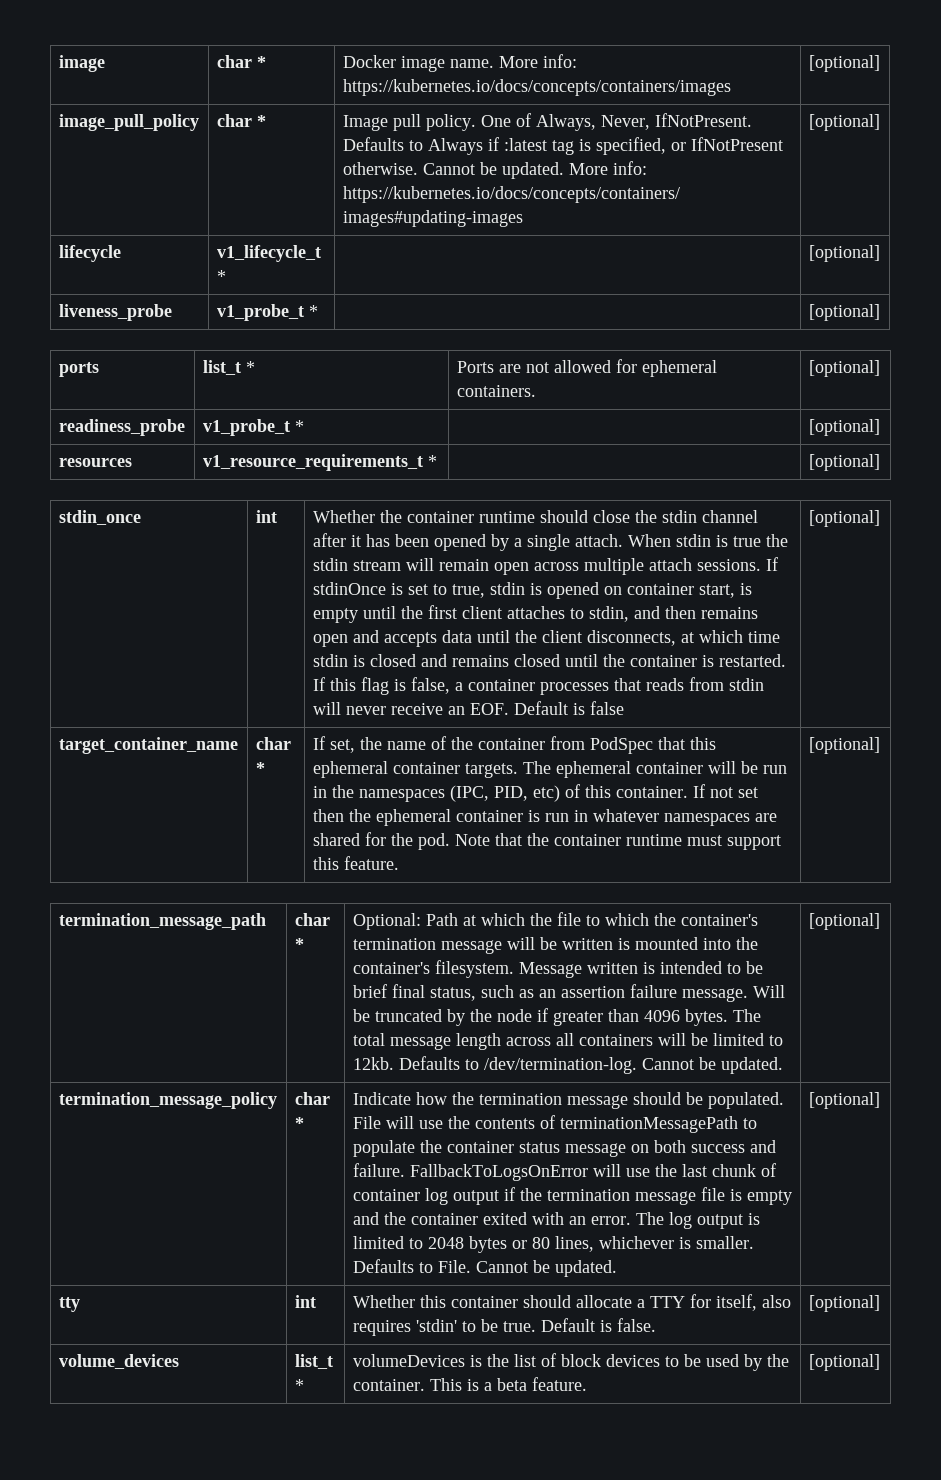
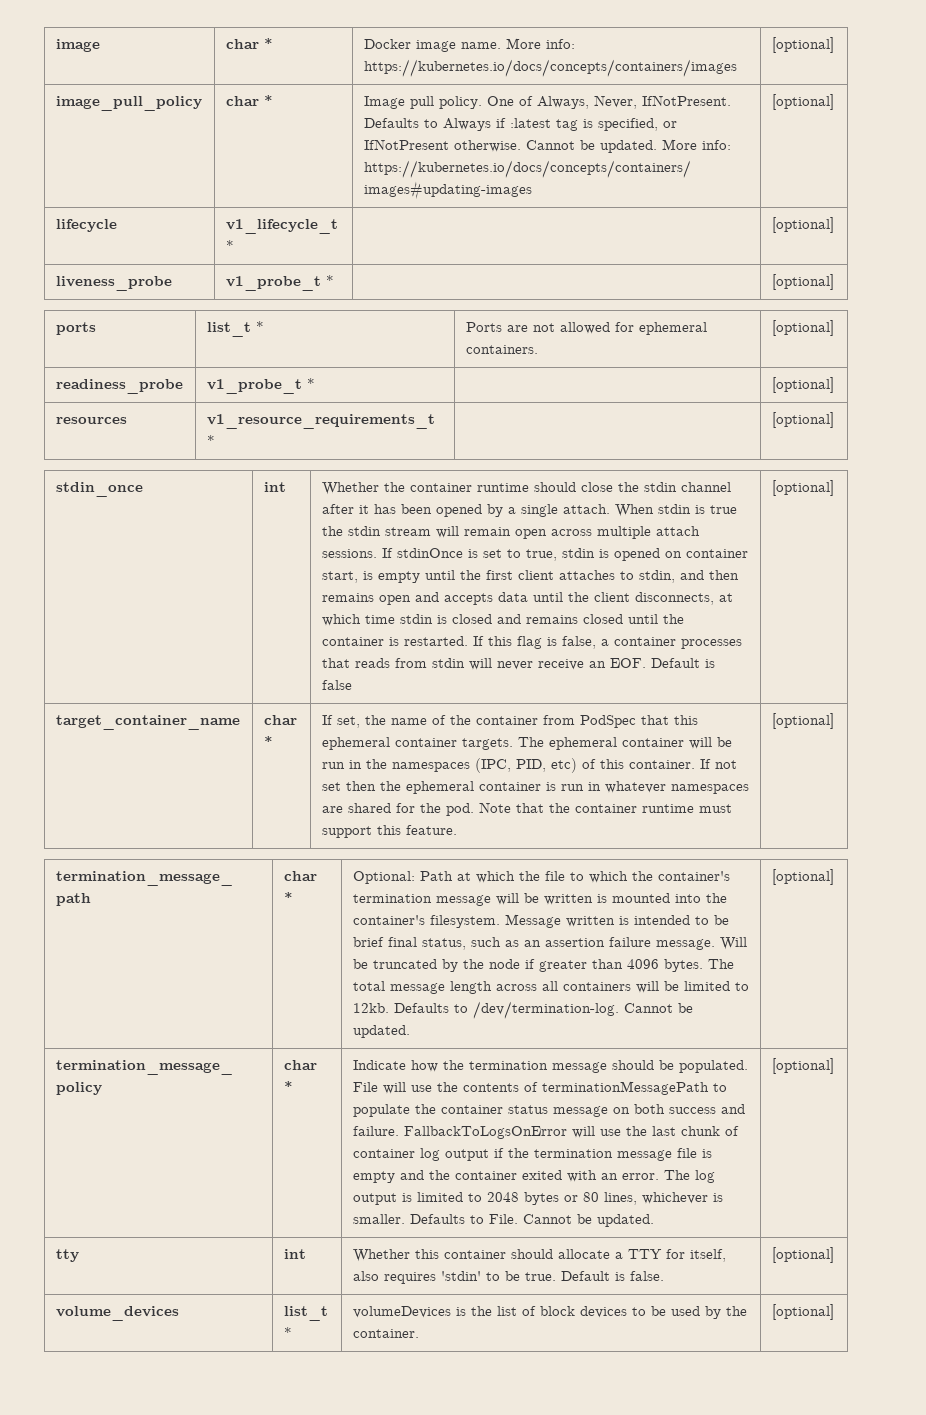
[429,1377,587,1391] This is a beta feature. -> (419, 1333) none

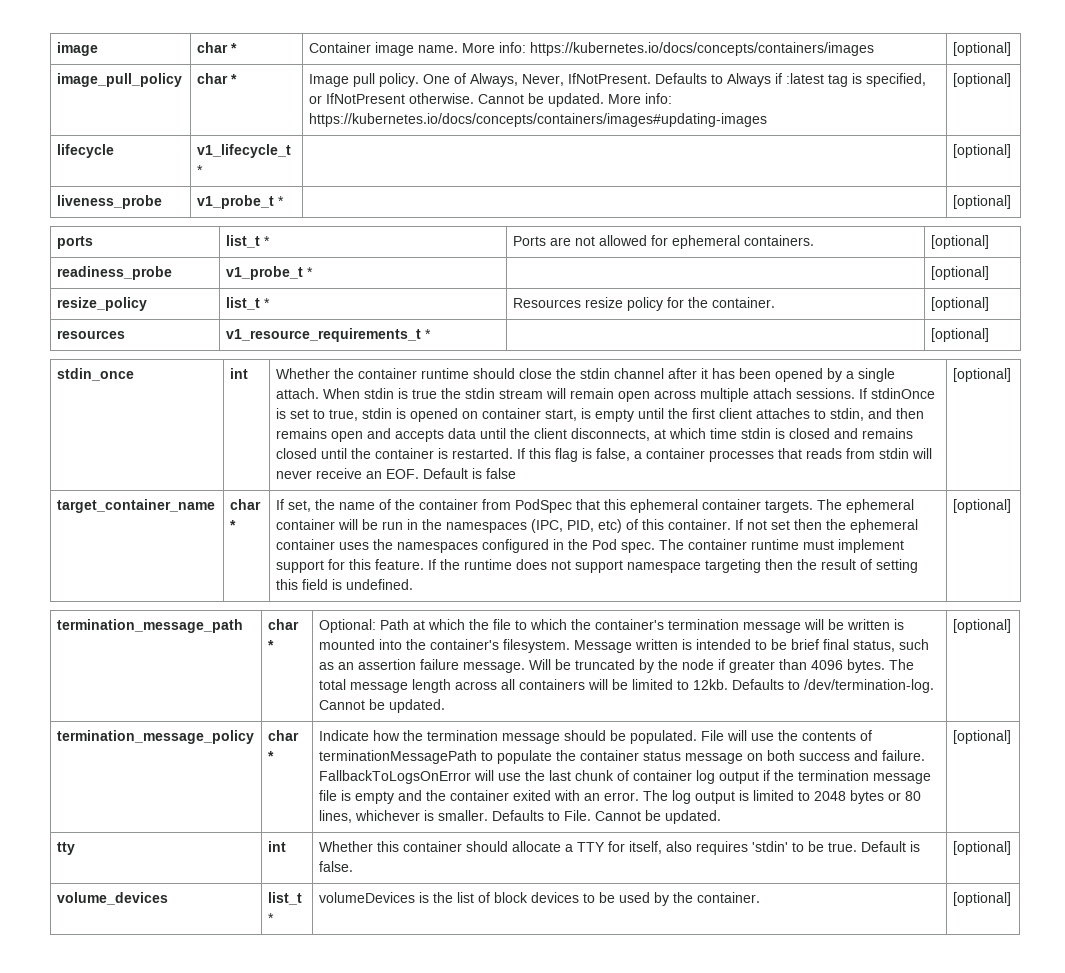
[363,39,411,49] Docker -> [309,42,372,53] Container
(834, 385) none -> [57,297,148,311] [226,297,271,310] [513,297,776,311] [931,297,990,311] // resize_policy | list_t * | Resources resize policy for the container. | [optional]
[545,781,749,794] [321,802,732,816] [321,825,457,838] is run in whatever namespaces are shared for the pod. Note that the container runtime must support this feature. -> [339,539,905,553] [276,559,919,573] [276,579,414,590] uses the namespaces configured in the Pod spec. The container runtime must implement support for this feature. If the runtime does not support namespace targeting then the result of setting this field is undefined.

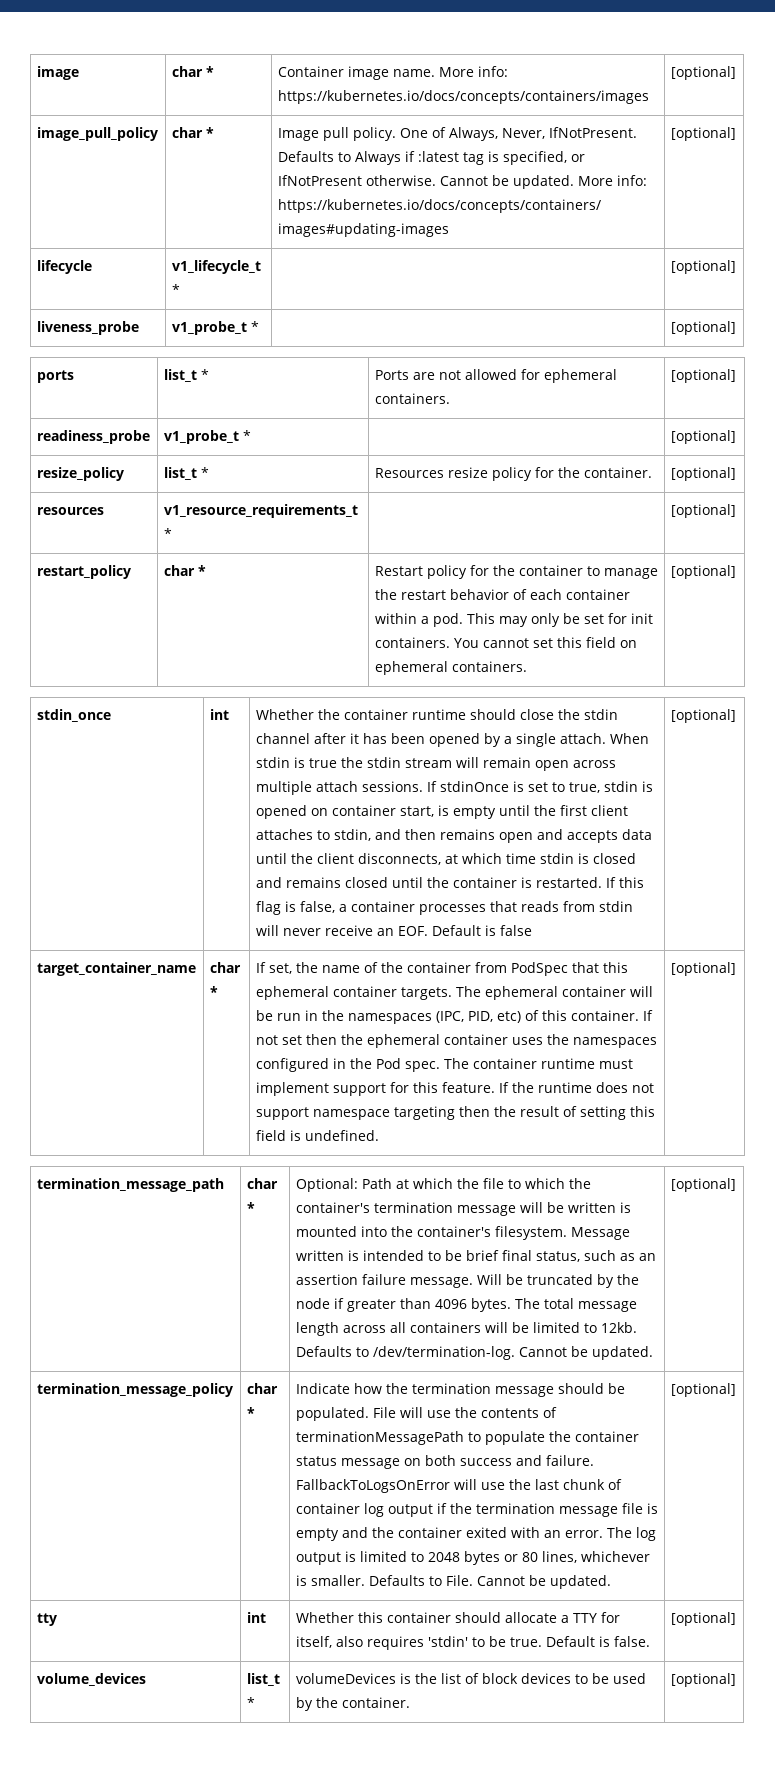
(990, 335) none -> [36,565,131,579] [163,565,206,576] [374,565,658,579] [374,589,630,600] [374,613,653,627] [374,637,637,648] [374,661,527,675] [670,565,736,579] // restart_policy | char * | Restart policy for the container to manage the restart behavior of each container within a pod. This may only be set for init containers. You cannot set this field on ephemeral containers. | [optional]

